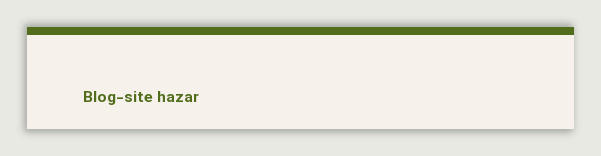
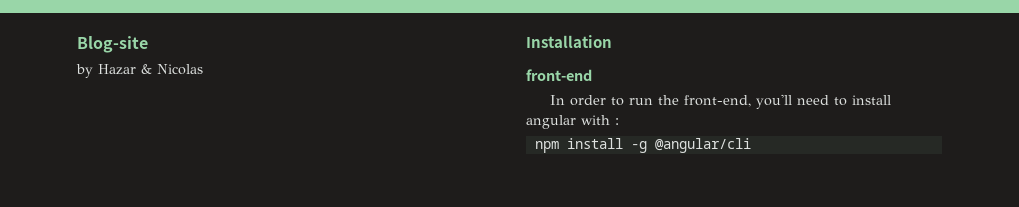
[157,91,200,102] hazar -> [76,64,203,78] [526,35,612,48] [526,69,592,81] [550,94,892,109] [526,115,619,129] [534,138,751,153] // by Hazar & Nicolas // Installation // front-end // In order to run the front-end, you'll need to install angular with : // npm install -g @angular/cli

